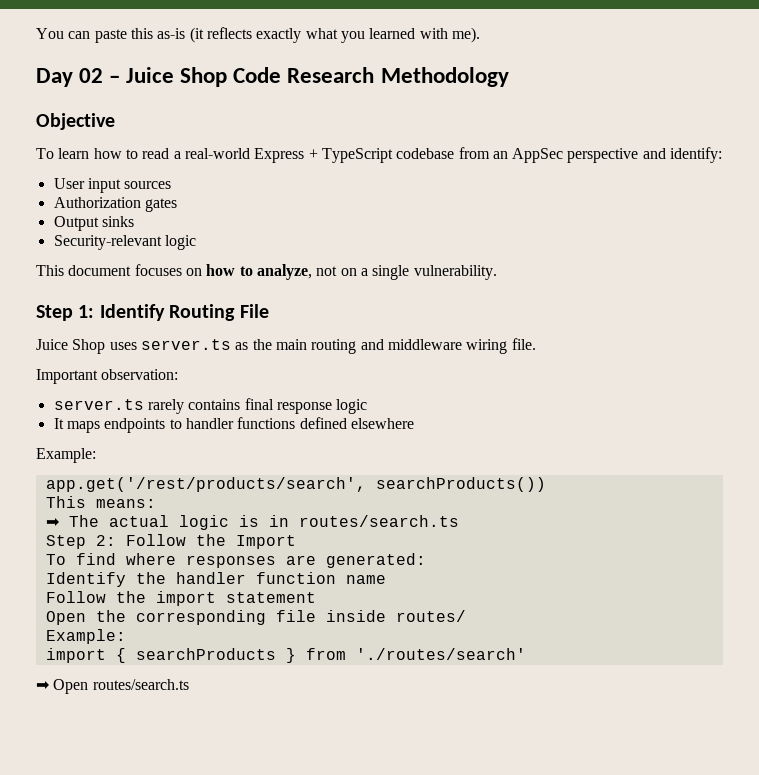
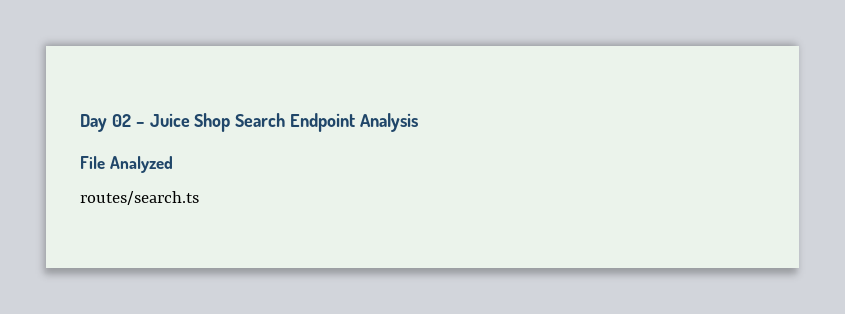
[36,27,480,43] You can paste this as-is (it reflects exactly what you learned with me). // -> (80, 123) none
[233,67,509,87] [36,113,115,130] [36,147,723,163] [53,178,172,193] [53,197,177,212] [53,216,134,231] [53,235,196,250] [36,264,497,280] [36,304,269,321] [36,338,536,354] [36,369,179,384] [53,398,368,414] [53,417,414,433] [36,448,96,463] [45,477,546,492] [45,496,156,508] [45,515,459,530] [45,534,296,549] [45,553,426,568] [45,572,386,587] [45,591,316,606] [45,610,466,625] [45,629,126,644] [45,648,526,663] [36,679,89,694] Code Research Methodology // Objective // To learn how to read a real-world Express + TypeScript codebase from an AppSec perspective and identify: // User input sources // Authorization gates // Output sinks // Security-relevant logic // This document focuses on how to analyze, not on a single vulnerability. // Step 1: Identify Routing File // Juice Shop uses server.ts as the main routing and middleware wiring file. // Important observation: // server.ts rarely contains final response logic // It maps endpoints to handler functions defined elsewhere // Example: // app.get('/rest/products/search', searchProducts()) // This means: // ➡ The actual logic is in routes/search.ts // Step 2: Follow the Import // To find where responses are generated: // Identify the handler function name // Follow the import statement // Open the corresponding file inside routes/ // Example: // import { searchProducts } from './routes/search' // ➡ Open -> [235,113,419,132] [80,156,173,173] Search Endpoint Analysis // File Analyzed //

